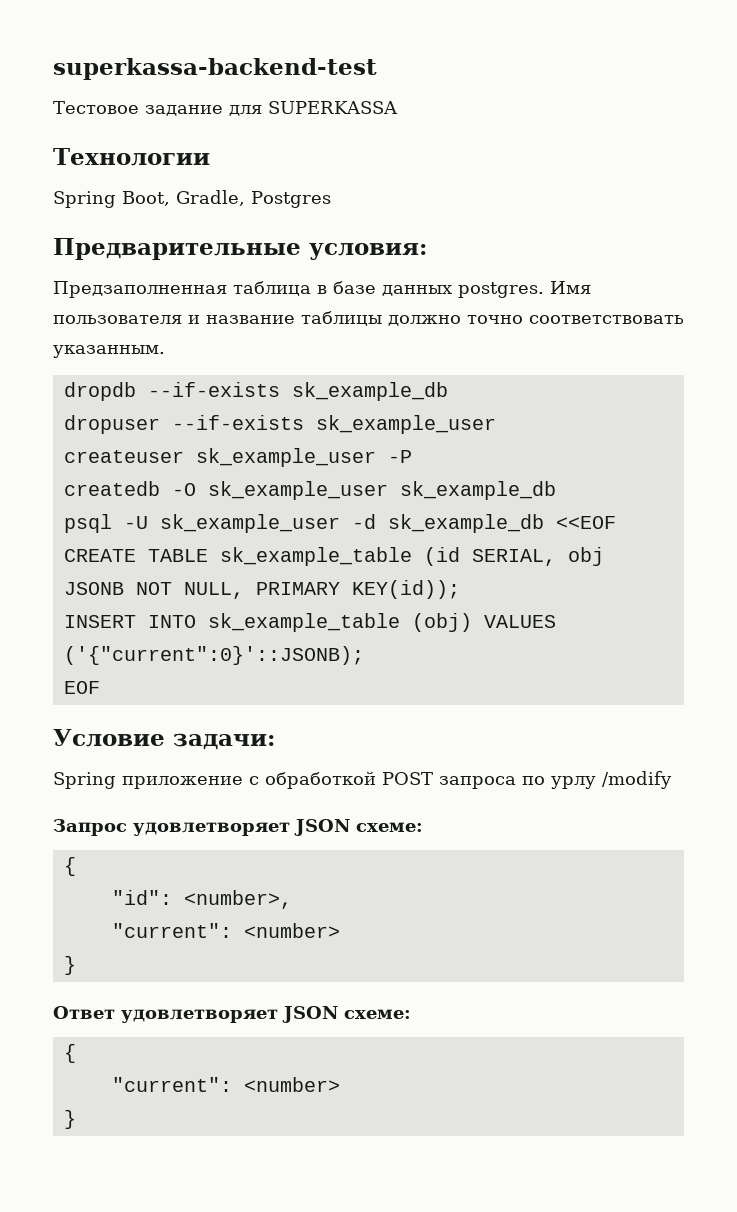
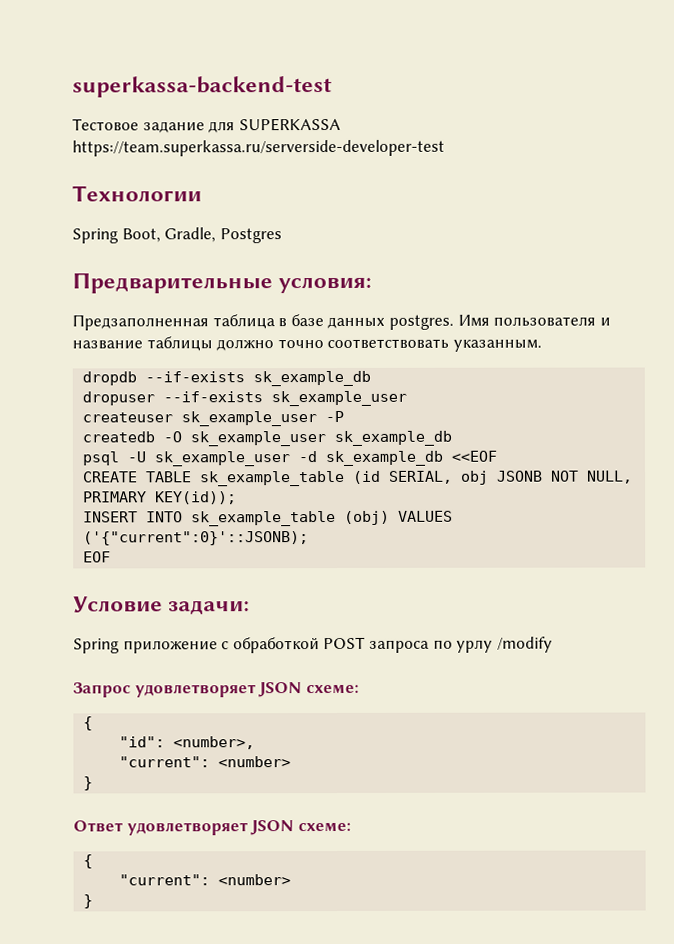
(398, 107) none -> [72,139,445,157] https://team.superkassa.ru/serverside-developer-test

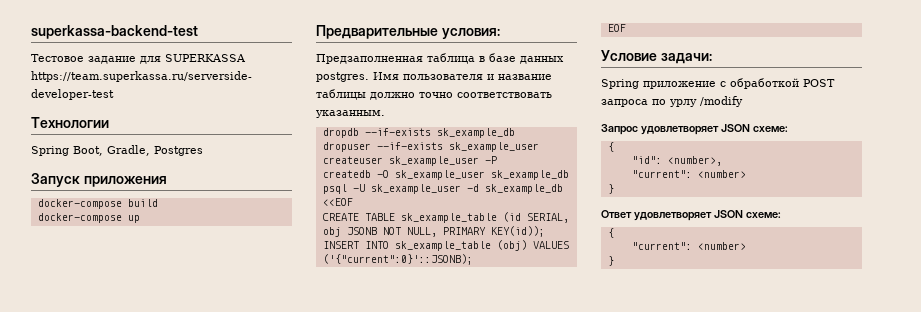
(282, 236) none -> [31,173,167,187] [37,199,158,209] [37,213,140,223] // Запуск приложения // docker-compose build // docker-compose up

